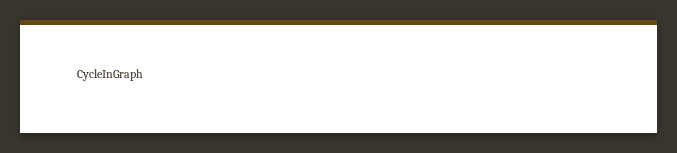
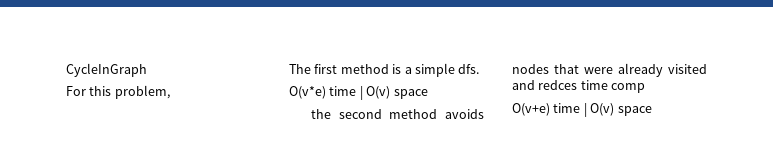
(143, 75) none -> [66,85,170,99] [289,63,480,77] [289,86,428,100] [310,109,484,119] [512,63,707,77] [512,80,646,93] [512,103,652,117] // For this problem, // The first method is a simple dfs. // O(v*e) time | O(v) space // the second method avoids nodes that were already visited and redces time comp // O(v+e) time | O(v) space

